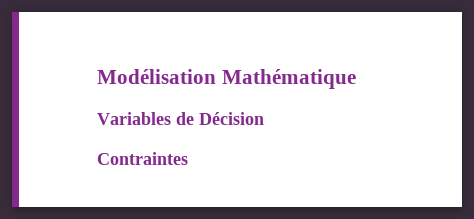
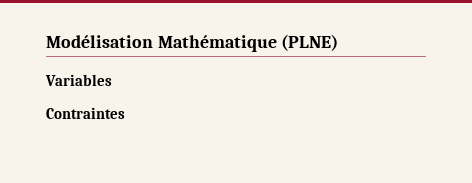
(356, 79) none -> [281,34,339,51] (PLNE)
[176,112,264,125] de Décision -> (112, 80) none

